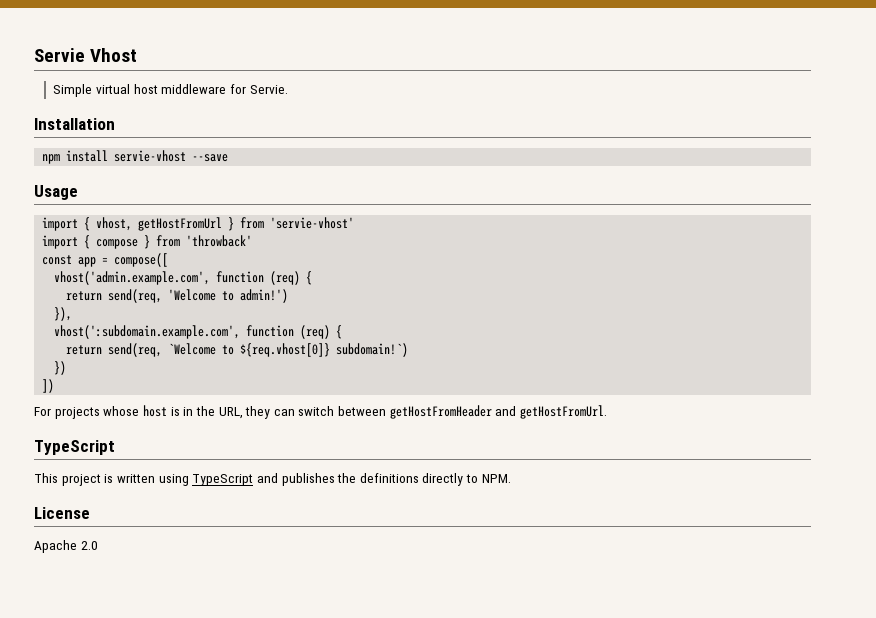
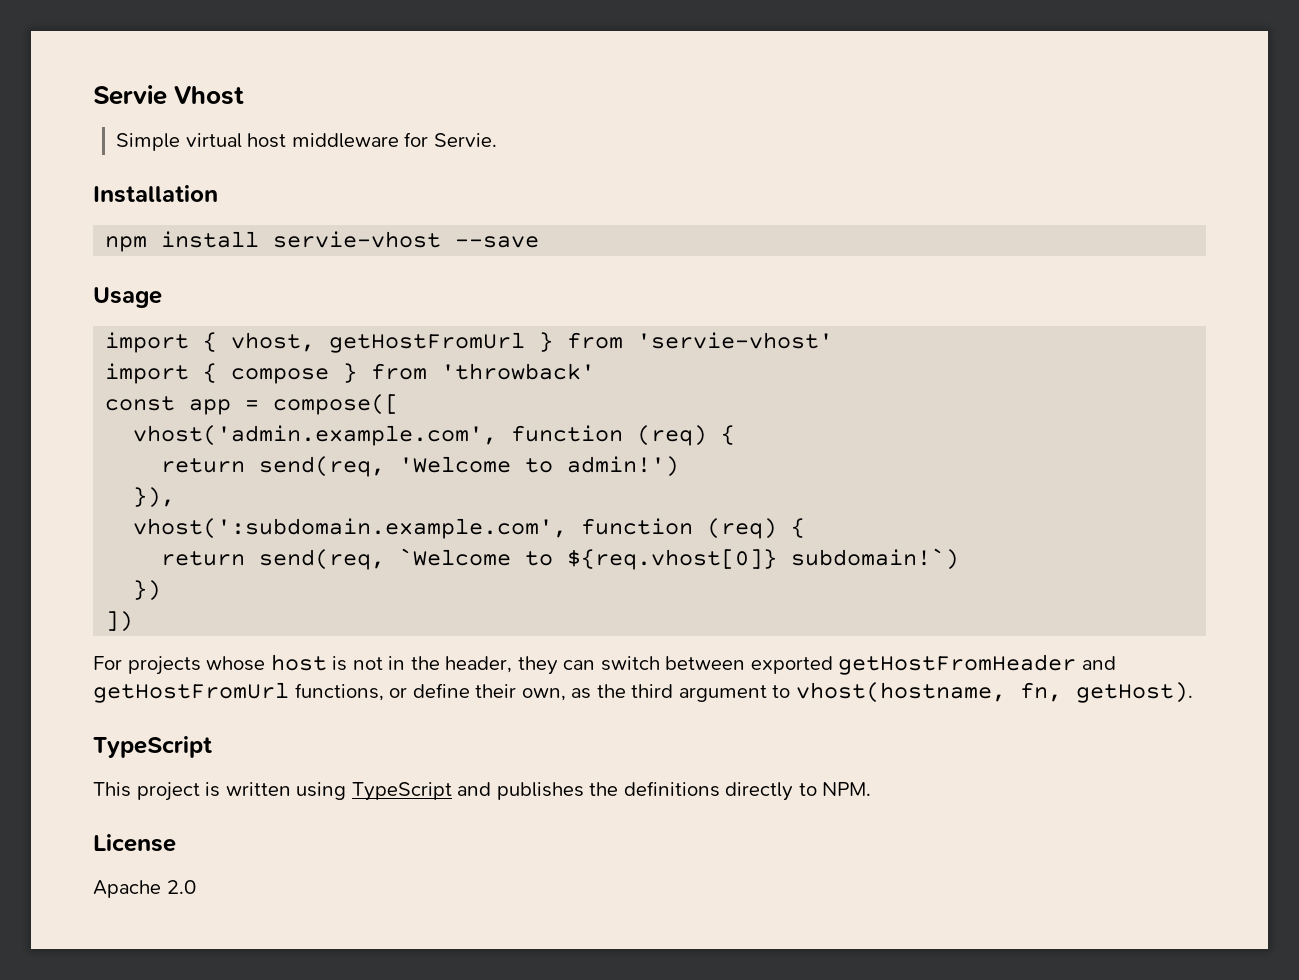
(180, 411) none -> [352,657,383,670] not
[218,407,243,419] URL, -> [445,656,513,673] header,
(387, 411) none -> [750,656,833,674] exported
[520,405,608,419] getHostFromUrl. -> [93,682,1193,703] getHostFromUrl functions, or define their own, as the third argument to vhost(hostname, fn, getHost).

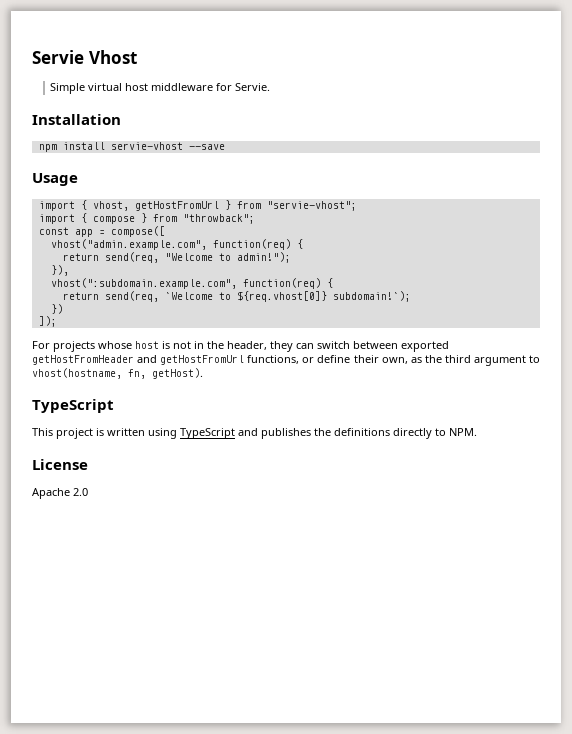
[637,332,834,349] 'servie-vhost' -> [266,201,357,211] "servie-vhost";
[441,363,596,380] 'throwback' -> [182,214,255,224] "throwback";
[133,425,736,446] [161,456,680,477] [133,487,176,508] [133,518,778,539] vhost('admin.example.com', function (req) { // return send(req, 'Welcome to admin!') // }), // vhost(':subdomain.example.com', function (req) -> [50,239,303,250] [62,252,291,263] [50,265,69,276] [50,278,321,289] vhost("admin.example.com", function(req) { // return send(req, "Welcome to admin!"); // }), // vhost(":subdomain.example.com", function(req)
[791,548,960,570] subdomain!`) -> [332,291,411,302] subdomain!`);
[105,611,134,632] ]) -> [38,316,57,327] ]);

